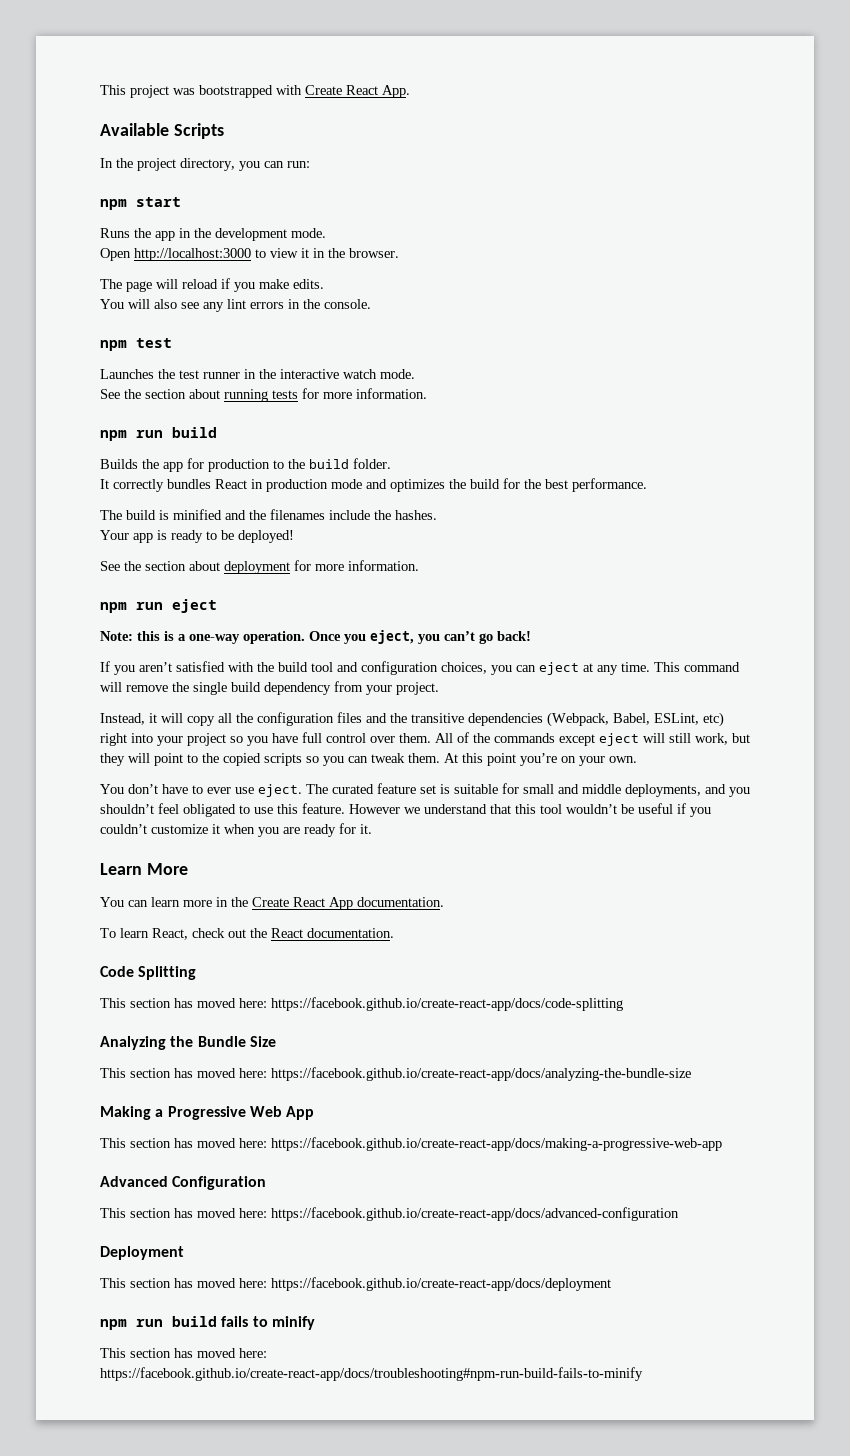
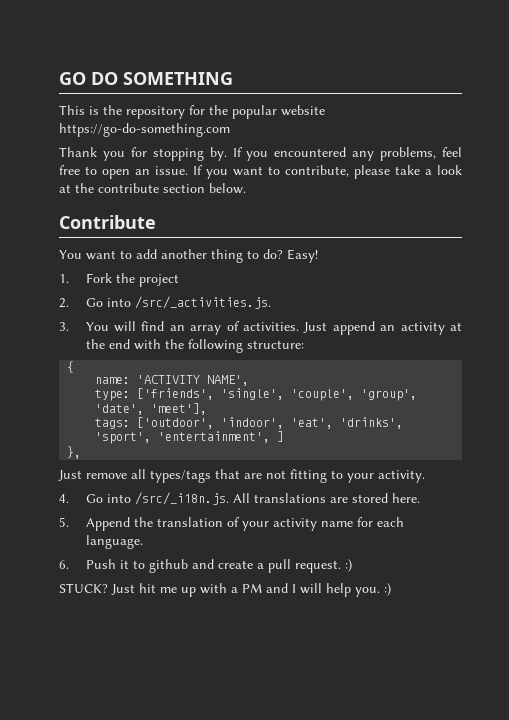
[100,85,410,98] [100,123,224,139] [100,158,310,171] [100,197,181,210] [100,228,326,241] [100,248,399,261] [100,278,324,292] [100,299,371,312] [100,338,172,351] [100,369,415,379] [100,388,427,402] [100,427,217,441] [100,458,391,472] [100,478,647,492] [100,509,437,520] [100,530,294,543] [100,560,419,574] [100,599,217,613] [100,630,531,644] [100,661,740,675] [100,681,439,695] [100,712,724,727] [100,732,750,746] [100,753,637,766] [100,783,750,797] [100,803,711,817] [100,823,372,837] [100,863,188,875] [100,897,444,910] [100,928,394,940] [100,966,197,980] [100,997,623,1011] [100,1036,276,1050] [100,1067,691,1081] [100,1106,315,1120] [100,1137,722,1151] [100,1176,267,1190] [100,1207,679,1221] [100,1246,184,1260] [100,1277,611,1291] [100,1316,315,1330] [100,1348,267,1358] [100,1367,643,1381] This project was bootstrapped with Create React App. // Available Scripts // In the project directory, you can run: // npm start // Runs the app in the development mode. // Open http://localhost:3000 to view it in the browser. // The page will reload if you make edits. // You will also see any lint errors in the console. // npm test // Launches the test runner in the interactive watch mode. // See the section about running tests for more information. // npm run build // Builds the app for production to the build folder. // It correctly bundles React in production mode and optimizes the build for the best performance. // The build is minified and the filenames include the hashes. // Your app is ready to be deployed! // See the section about deployment for more information. // npm run eject // Note: this is a one-way operation. Once you eject, you can’t go back! // If you aren’t satisfied with the build tool and configuration choices, you can eject at any time. This command will remove the single build dependency from your project. // Instead, it will copy all the configuration files and the transitive dependencies (Webpack, Babel, ESLint, etc) right into your project so you have full control over them. All of the commands except eject will still work, but they will point to the copied scripts so you can tweak them. At this point you’re on your own. // You don’t have to ever use eject. The curated feature set is suitable for small and middle deployments, and you shouldn’t feel obligated to use this feature. However we understand that this tool wouldn’t be useful if you couldn’t customize it when you are ready for it. // Learn More // You can learn more in the Create React App documentation. // To learn React, check out the React documentation. // Code Splitting // This section has moved here: https://facebook.github.io/create-react-app/docs/code-splitting // Analyzing the Bundle Size // This section has moved here: https://facebook.github.io/create-react-app/docs/analyzing-the-bundle-size // Making a Progressive Web App // This section has moved here: https://facebook.github.io/create-react-app/docs/making-a-progressive-web-app // Advanced Configuration // This section has moved here: https://facebook.github.io/create-react-app/docs/advanced-configuration // Deployment // This section has moved here: https://facebook.github.io/create-react-app/docs/deployment // npm run build fails to minify // This section has moved here: https://facebook.github.io/create-react-app/docs/troubleshooting#npm-run-build-fails-to-minify -> [59,72,233,85] [59,105,325,119] [59,123,230,137] [59,147,462,161] [59,165,462,179] [59,183,246,194] [59,215,156,229] [59,249,318,263] [59,273,179,287] [59,296,271,309] [59,321,463,335] [85,339,304,353] [67,361,75,373] [95,375,250,386] [95,388,418,401] [95,403,208,415] [95,417,404,429] [95,431,285,444] [67,446,82,459] [58,469,425,483] [59,492,420,505] [59,517,404,531] [85,535,143,549] [59,559,352,573] [59,583,391,597] GO DO SOMETHING // This is the repository for the popular website https://go-do-something.com // Thank you for stopping by. If you encountered any problems, feel free to open an issue. If you want to contribute, please take a look at the contribute section below. // Contribute // You want to add another thing to do? Easy! // 1. Fork the project // 2. Go into /src/_activities.js. // 3. You will find an array of activities. Just append an activity at the end with the following structure: // { // name: 'ACTIVITY NAME', // type: ['friends', 'single', 'couple', 'group', 'date', 'meet'], // tags: ['outdoor', 'indoor', 'eat', 'drinks', 'sport', 'entertainment', ] // }, // Just remove all types/tags that are not fitting to your activity. // 4. Go into /src/_i18n.js. All translations are stored here. // 5. Append the translation of your activity name for each language. // 6. Push it to github and create a pull request. :) // STUCK? Just hit me up with a PM and I will help you. :)

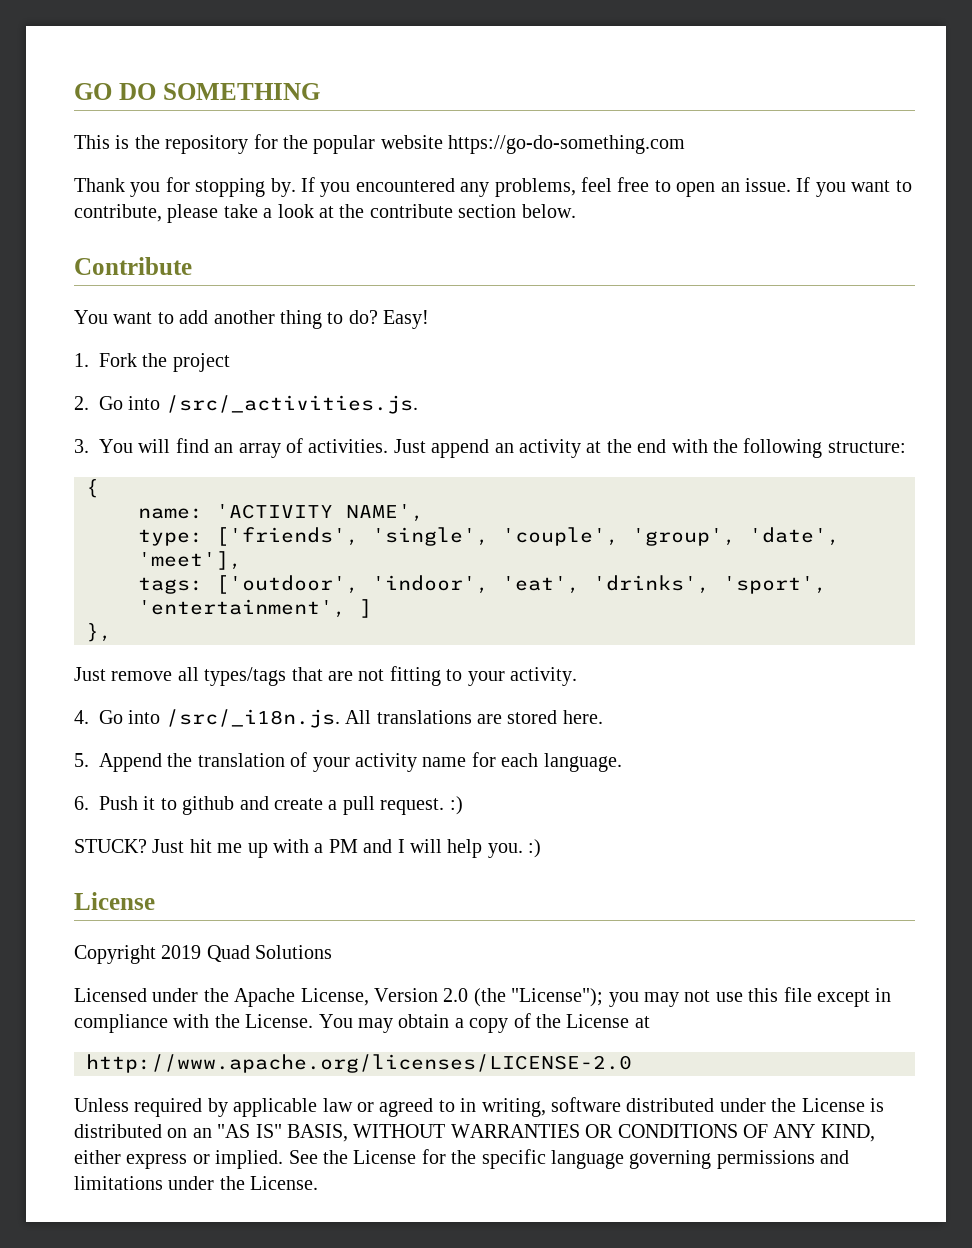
(391, 589) none -> [74,892,155,910] [74,945,333,964] [74,987,892,1007] [74,1013,650,1033] [86,1054,632,1073] [74,1097,884,1117] [74,1124,875,1142] [74,1149,850,1169] [74,1176,319,1190] // License // Copyright 2019 Quad Solutions // Licensed under the Apache License, Version 2.0 (the "License"); you may not use this file except in compliance with the License. You may obtain a copy of the License at // http://www.apache.org/licenses/LICENSE-2.0 // Unless required by applicable law or agreed to in writing, software distributed under the License is distributed on an "AS IS" BASIS, WITHOUT WARRANTIES OR CONDITIONS OF ANY KIND, either express or implied. See the License for the specific language governing permissions and limitations under the License.

